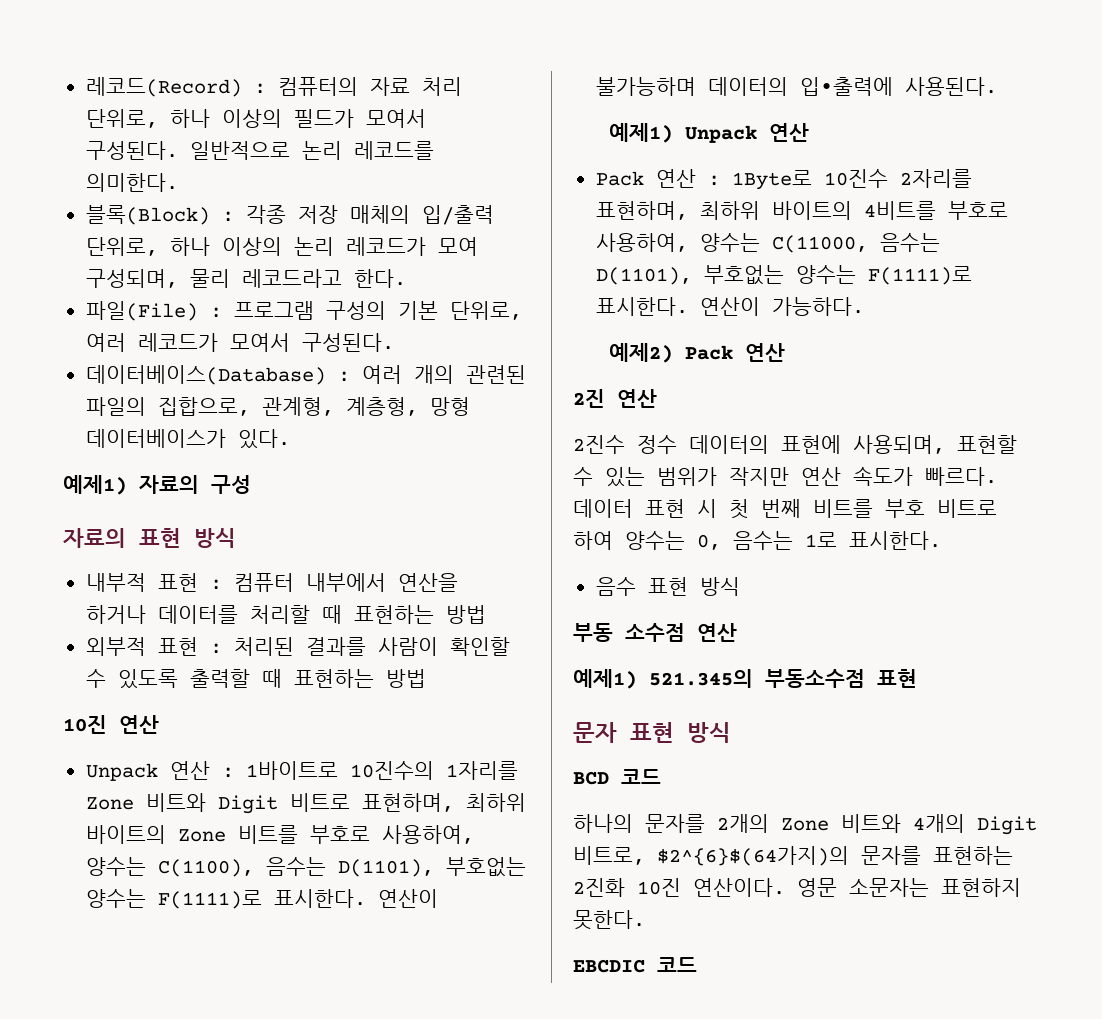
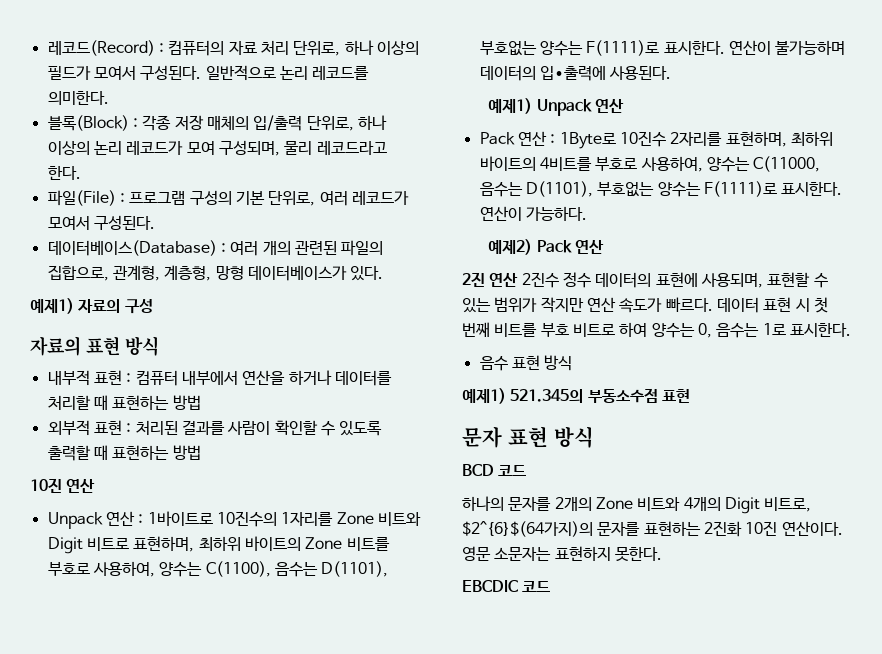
(657, 398) // -> (519, 280) none
[573,623,737,642] // 부동 소수점 연산 -> (573, 363) none

